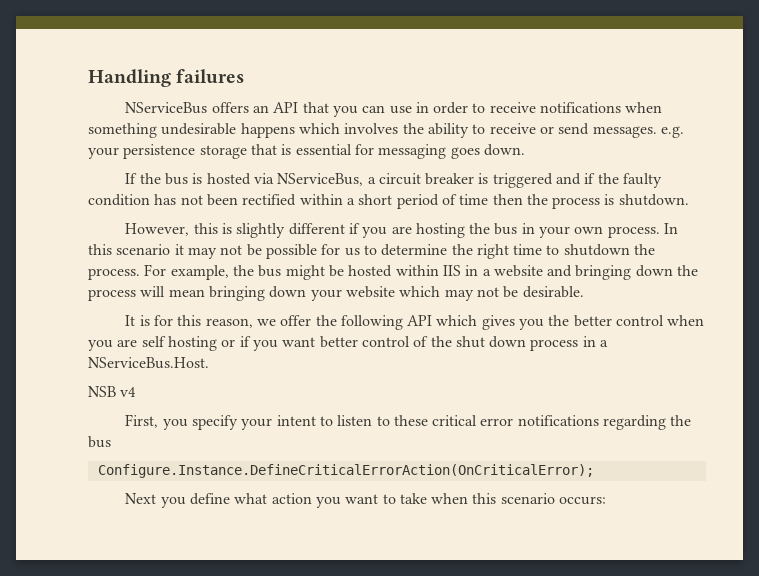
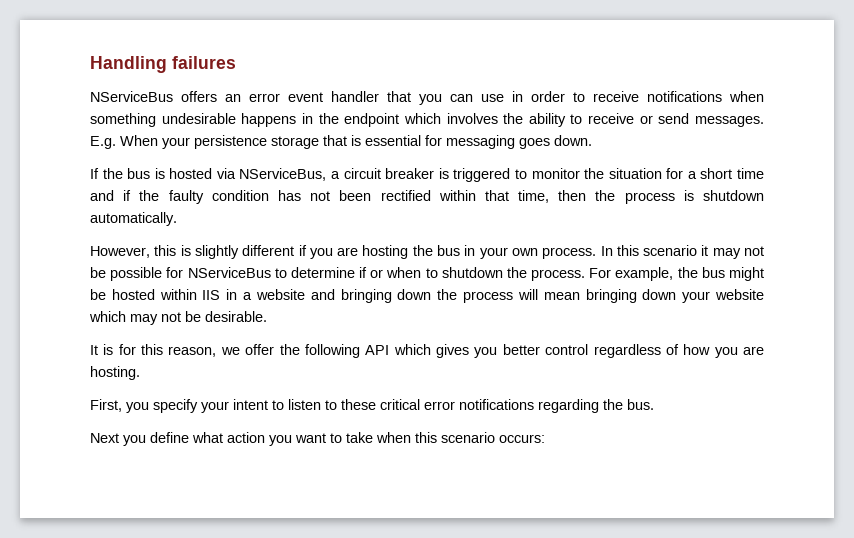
[273,102,299,113] API -> [249,91,379,102] error event handler
(295, 130) none -> [301,113,400,127] in the endpoint
[660,126,684,138] e.g. -> [90,135,158,149] E.g. When
(553, 180) none -> [514,168,764,179] to monitor the situation for a short time
[346,194,489,209] a short period of time -> [484,190,550,203] that time,
[618,194,689,206] shutdown. -> [703,190,764,201] [90,212,177,226] shutdown automatically.
[344,248,360,256] us -> [187,267,271,278] NServiceBus
[451,244,543,259] the right time -> [359,267,422,278] if or when
[548,315,705,327] [88,336,609,351] [88,357,209,369] [88,386,137,397] the better control when you are self hosting or if you want better control of the shut down process in a NServiceBus.Host. // NSB v4 -> [502,344,764,358] [90,366,140,380] better control regardless of how you are hosting.
[88,436,111,448] [97,464,594,478] bus // Configure.Instance.DefineCriticalErrorAction(OnCriticalError); -> [627,399,654,410] bus.

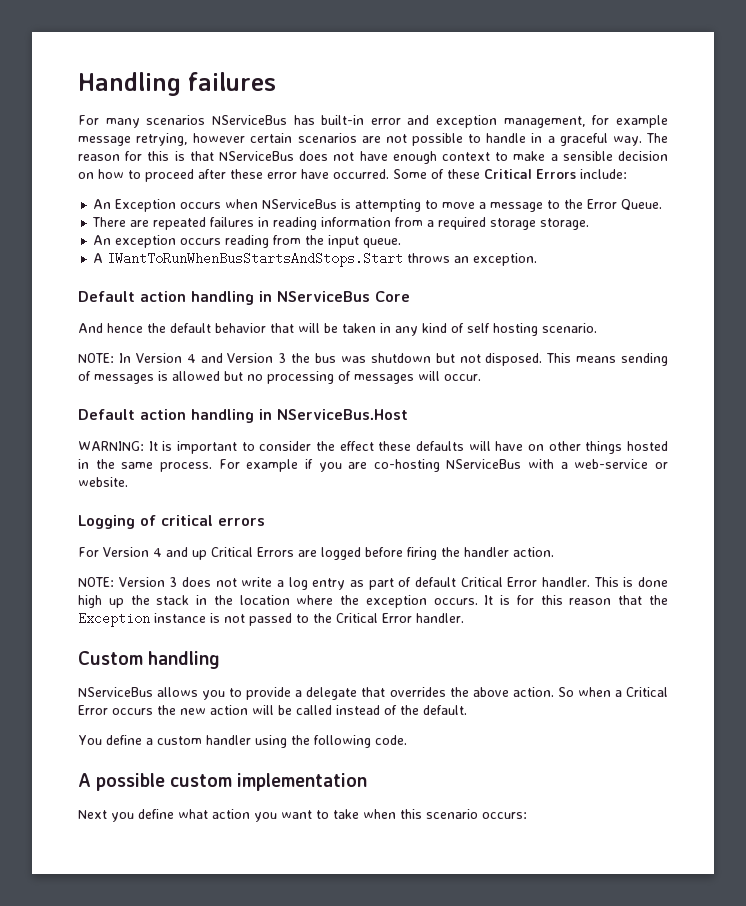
[90,91,764,105] [90,113,764,127] [90,135,592,149] [90,168,764,182] [90,190,764,204] [90,212,177,226] [90,245,764,259] [90,267,764,281] [90,289,765,303] [89,311,267,325] [90,344,764,358] [90,366,140,380] [90,399,654,413] NServiceBus offers an error event handler that you can use in order to receive notifications when something undesirable happens in the endpoint which involves the ability to receive or send messages. E.g. When your persistence storage that is essential for messaging goes down. // If the bus is hosted via NServiceBus, a circuit breaker is triggered to monitor the situation for a short time and if the faulty condition has not been rectified within that time, then the process is shutdown automatically. // However, this is slightly different if you are hosting the bus in your own process. In this scenario it may not be possible for NServiceBus to determine if or when to shutdown the process. For example, the bus might be hosted within IIS in a website and bringing down the process will mean bringing down your website which may not be desirable. // It is for this reason, we offer the following API which gives you better control regardless of how you are hosting. // First, you specify your intent to listen to these critical error notifications regarding the bus. -> [78,115,668,128] [78,133,669,146] [78,151,668,164] [78,169,627,182] [93,199,663,212] [92,217,590,230] [93,235,402,248] [93,252,538,267] [78,291,410,305] [78,323,597,336] [78,353,668,366] [78,371,481,384] [78,409,408,423] [78,441,669,454] [78,459,669,472] [78,477,128,487] [78,515,265,529] [78,547,554,560] [78,577,668,590] [78,595,668,608] [78,612,464,627] [78,651,221,669] [78,687,668,700] [78,705,467,715] [78,735,407,748] [78,773,368,791] For many scenarios NServiceBus has built-in error and exception management, for example message retrying, however certain scenarios are not possible to handle in a graceful way. The reason for this is that NServiceBus does not have enough context to make a sensible decision on how to proceed after these error have occurred. Some of these Critical Errors include: // An Exception occurs when NServiceBus is attempting to move a message to the Error Queue. // There are repeated failures in reading information from a required storage storage. // An exception occurs reading from the input queue. // A IWantToRunWhenBusStartsAndStops.Start throws an exception. // Default action handling in NServiceBus Core // And hence the default behavior that will be taken in any kind of self hosting scenario. // NOTE: In Version 4 and Version 3 the bus was shutdown but not disposed. This means sending of messages is allowed but no processing of messages will occur. // Default action handling in NServiceBus.Host // WARNING: It is important to consider the effect these defaults will have on other things hosted in the same process. For example if you are co-hosting NServiceBus with a web-service or website. // Logging of critical errors // For Version 4 and up Critical Errors are logged before firing the handler action. // NOTE: Version 3 does not write a log entry as part of default Critical Error handler. This is done high up the stack in the location where the exception occurs. It is for this reason that the Exception instance is not passed to the Critical Error handler. // Custom handling // NServiceBus allows you to provide a delegate that overrides the above action. So when a Critical Error occurs the new action will be called instead of the default. // You define a custom handler using the following code. // A possible custom implementation

